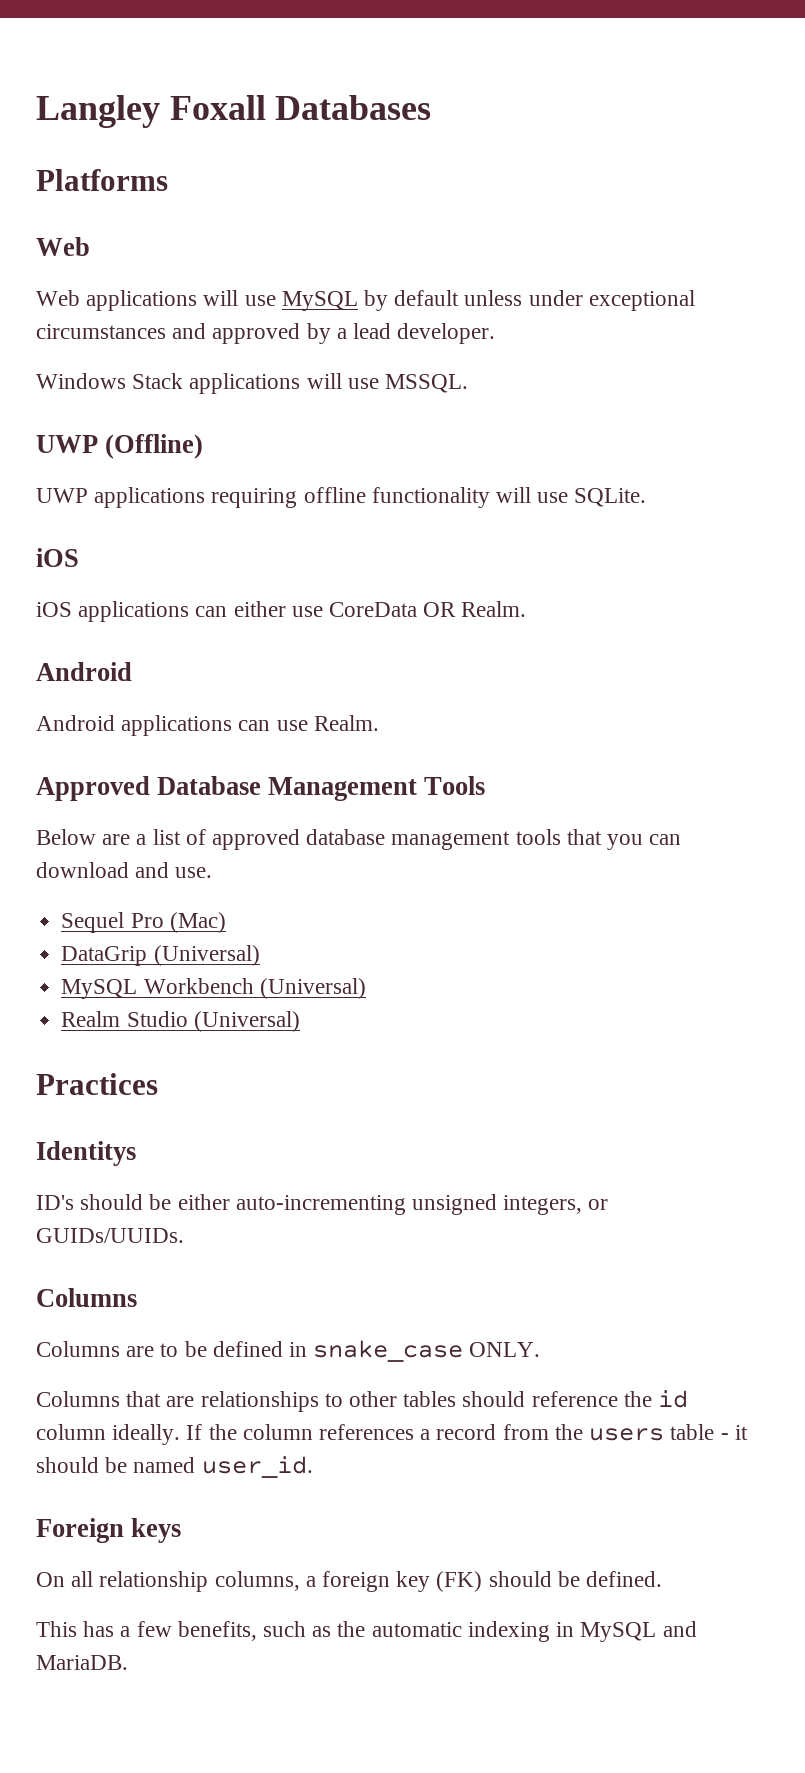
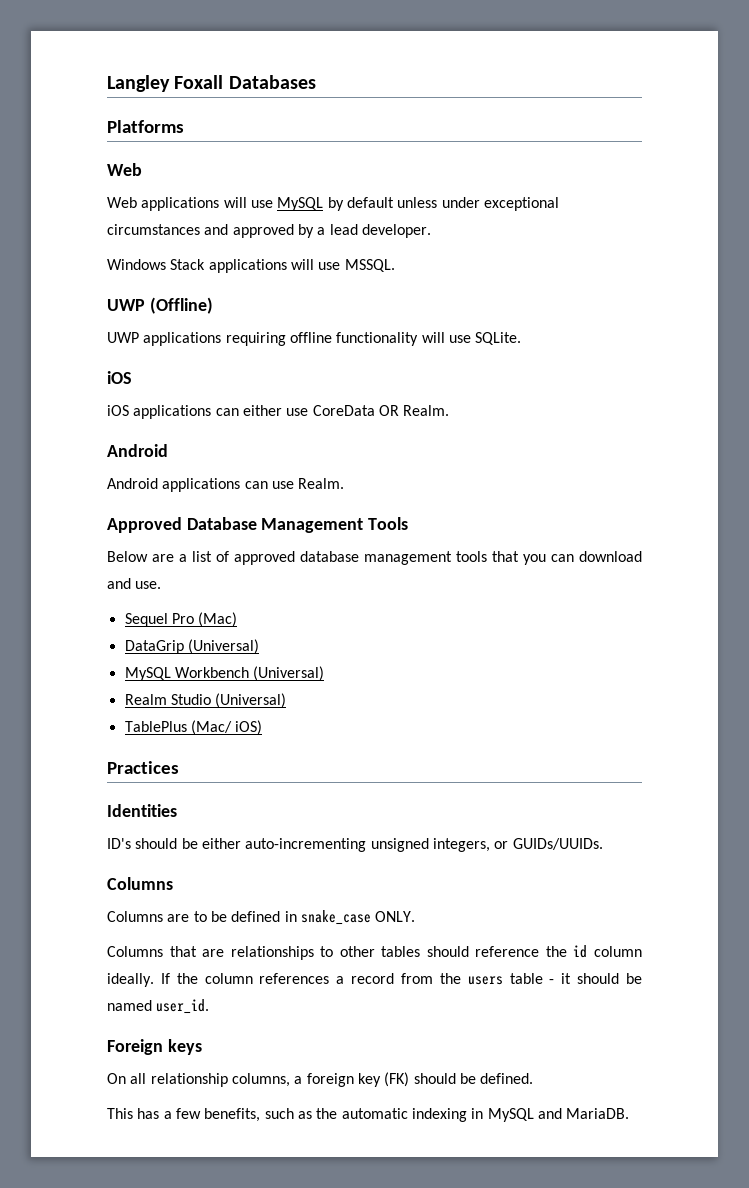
(300, 1021) none -> [124,720,263,735] // TablePlus (Mac/ iOS)
[36,1141,136,1166] Identitys -> [107,804,177,817] Identities

